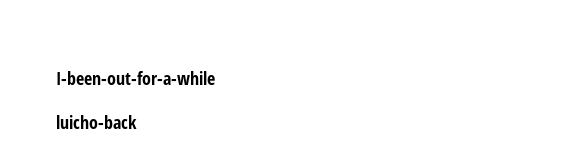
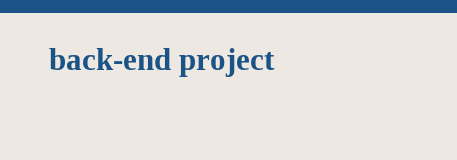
[56,71,215,85] [56,115,137,129] I-been-out-for-a-while // luicho-back -> [49,48,276,77] back-end project

